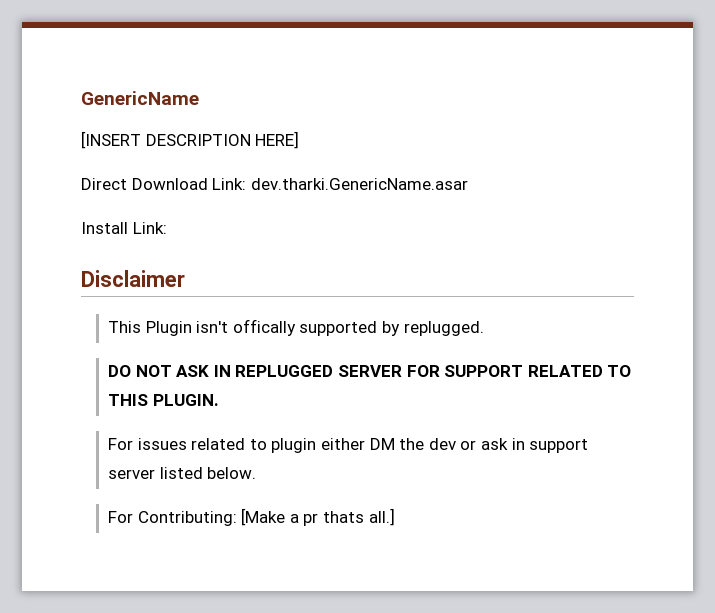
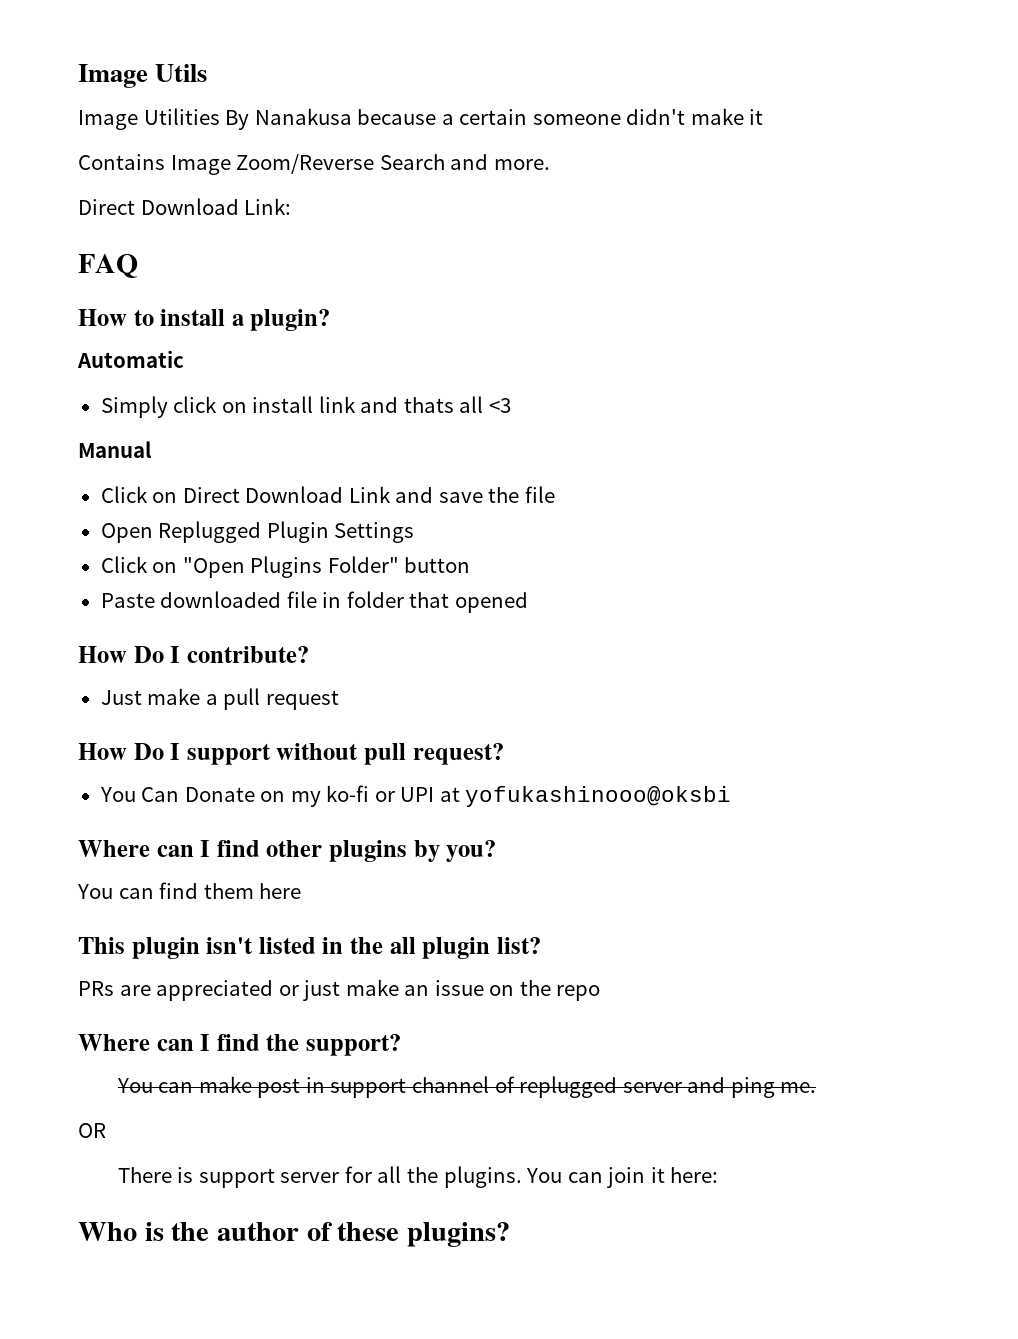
[81,91,199,105] [81,131,300,149] [81,178,468,190] [81,222,167,234] [81,270,185,287] [108,319,484,336] [108,365,632,377] [108,394,219,406] [108,438,589,453] [108,467,257,479] [108,508,395,526] GenericName // [INSERT DESCRIPTION HERE] // Direct Download Link: dev.tharki.GenericName.asar // Install Link: // Disclaimer // This Plugin isn't offically supported by replugged. // DO NOT ASK IN REPLUGGED SERVER FOR SUPPORT RELATED TO THIS PLUGIN. // For issues related to plugin either DM the dev or ask in support server listed below. // For Contributing: [Make a pr thats all.] -> [78,64,208,88] [78,108,764,130] [78,154,550,175] [78,198,292,215] [78,254,138,278] [78,309,331,331] [77,350,184,368] [100,396,511,418] [78,441,151,458] [100,486,555,503] [100,521,415,543] [100,556,471,578] [100,591,528,613] [78,646,309,663] [100,688,339,710] [78,743,504,765] [99,785,732,807] [78,840,497,862] [77,882,302,899] [78,937,541,959] [78,979,601,1001] [78,1034,402,1056] [116,1076,817,1098] [78,1123,106,1138] [117,1166,719,1188] [78,1222,511,1247] Image Utils // Image Utilities By Nanakusa because a certain someone didn't make it // Contains Image Zoom/Reverse Search and more. // Direct Download Link: // FAQ // How to install a plugin? // Automatic // Simply click on install link and thats all <3 // Manual // Click on Direct Download Link and save the file // Open Replugged Plugin Settings // Click on "Open Plugins Folder" button // Paste downloaded file in folder that opened // How Do I contribute? // Just make a pull request // How Do I support without pull request? // You Can Donate on my ko-fi or UPI at yofukashinooo@oksbi // Where can I find other plugins by you? // You can find them here // This plugin isn't listed in the all plugin list? // PRs are appreciated or just make an issue on the repo // Where can I find the support? // You can make post in support channel of replugged server and ping me. // OR // There is support server for all the plugins. You can join it here: // Who is the author of these plugins?

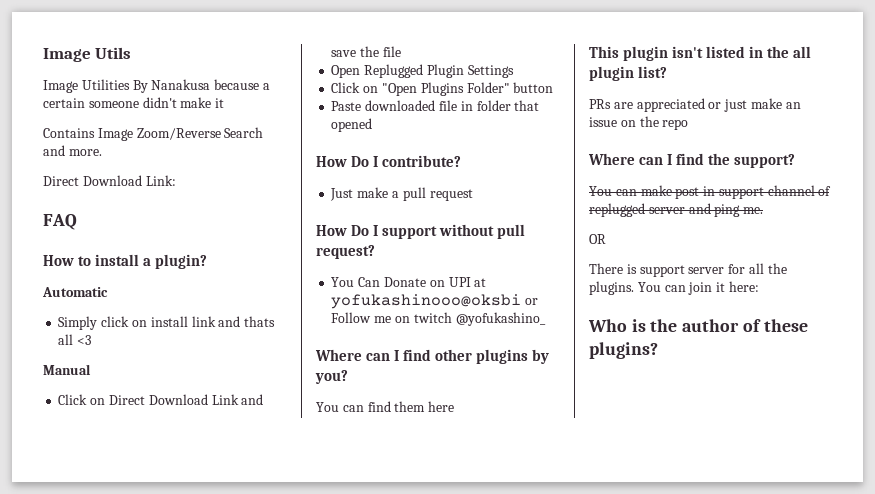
[290,785,395,807] my ko-fi or -> (445, 283) none
(732, 796) none -> [525,298,539,305] [331,312,546,326] or Follow me on twitch @yofukashino_

